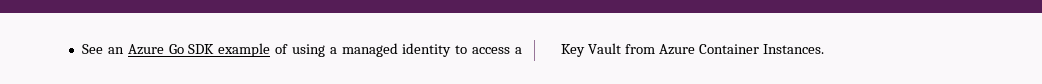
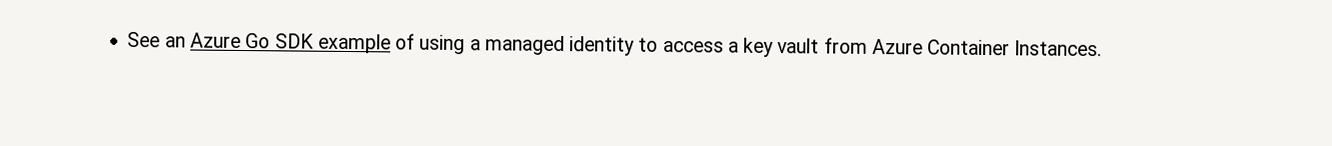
[560,43,621,57] Key Vault -> [743,37,820,58] key vault

